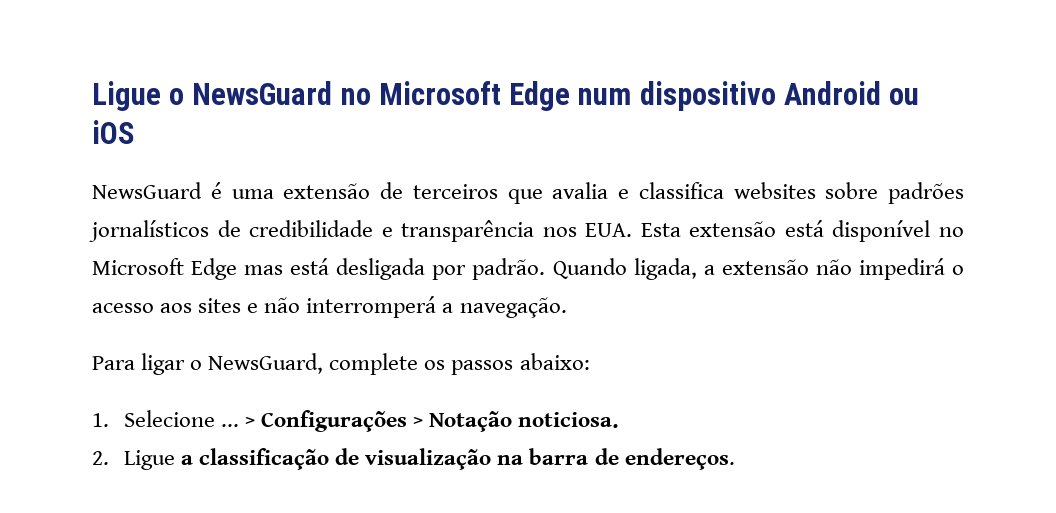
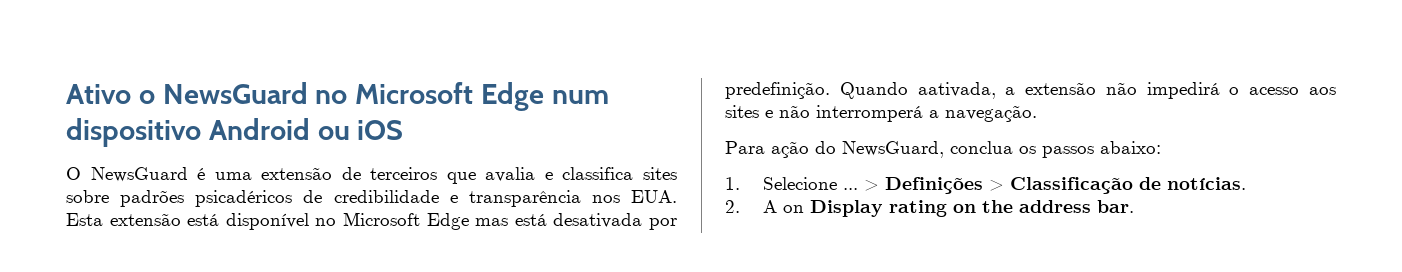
[92,81,161,111] Ligue -> [66,84,131,104] Ativo
(134, 132) none -> [66,167,81,180] O
[733,182,816,199] websites -> [643,167,677,180] sites
[89,220,209,242] jornalísticos -> [195,190,293,207] psicadéricos
[336,258,697,280] desligada por padrão. Quando ligada, -> [553,213,678,230] [725,82,996,99] desativada por predefinição. Quando aativada,
[141,353,419,375] ligar o NewsGuard, complete -> [771,141,1013,158] ação do NewsGuard, conclua
[261,410,620,432] [92,448,735,470] Configurações > Notação noticiosa. // 2. Ligue a classificação de visualização na barra de endereços. -> [884,177,1246,194] [725,200,1134,217] Definições > Classificação de notícias. // 2. A on Display rating on the address bar.

